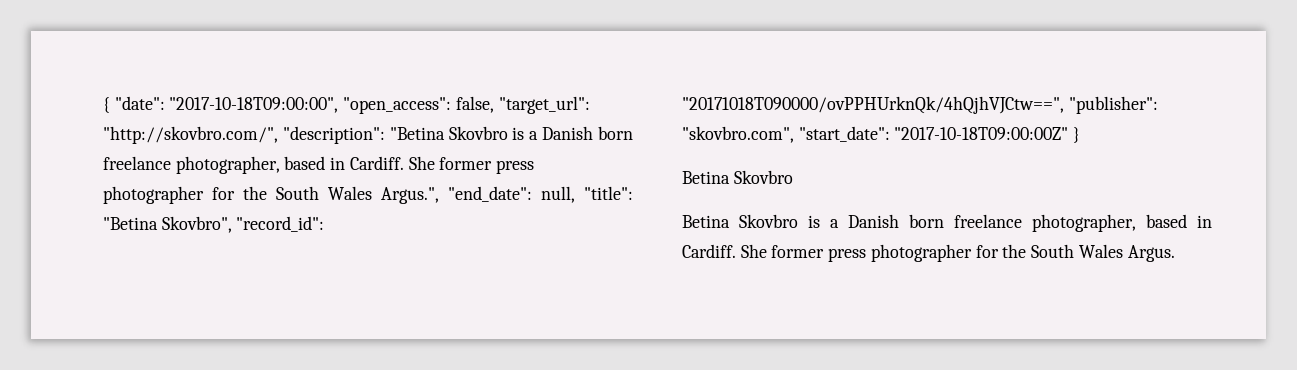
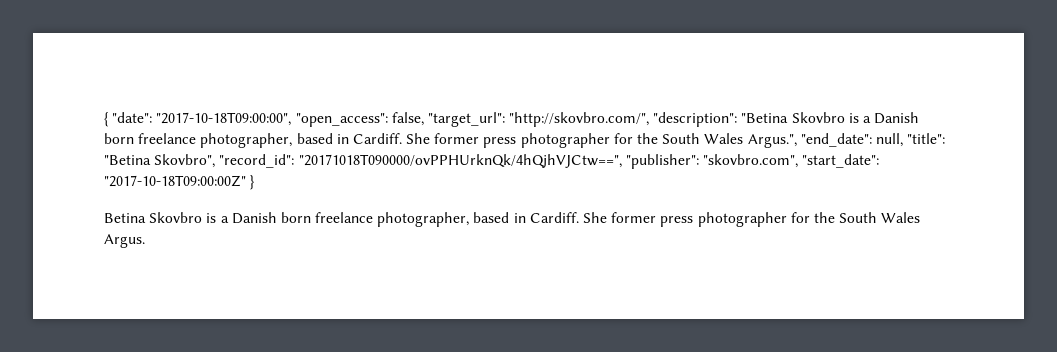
[682,214,798,228] // Betina Skovbro -> (203, 217) none

